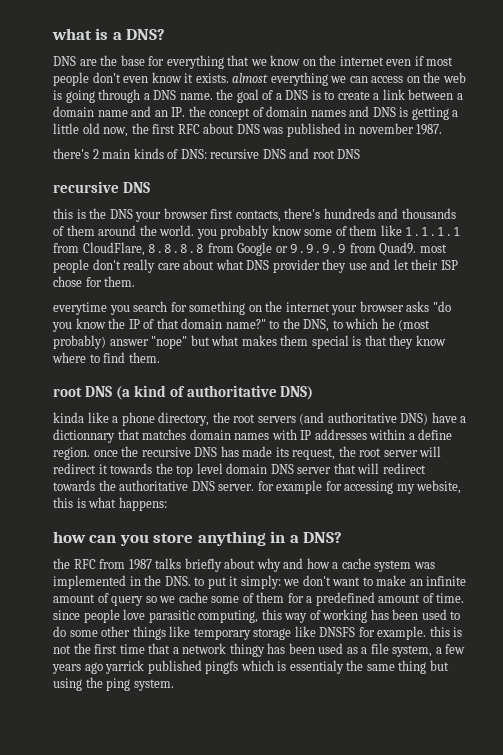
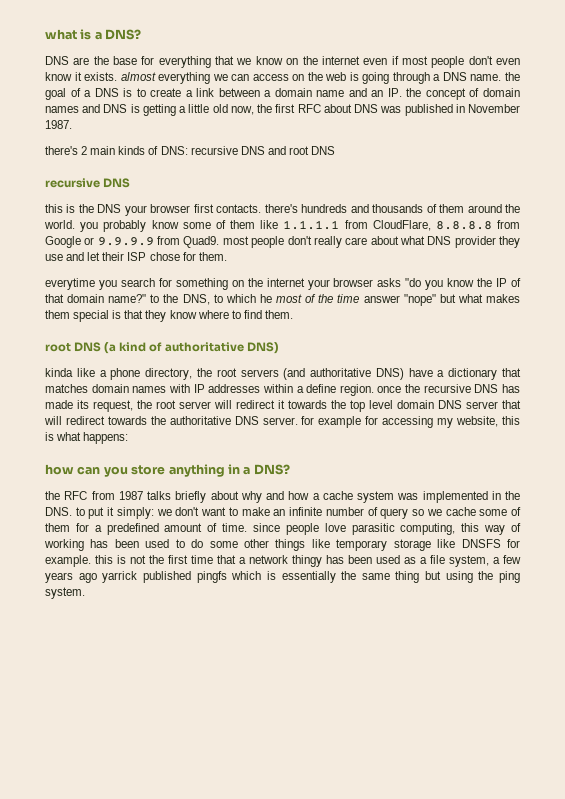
[358,123,414,134] november -> [468,104,521,113] November
[235,210,281,222] contacts, -> [216,204,262,213] contacts.
[398,319,431,331] [53,335,106,349] (most probably) -> [276,294,360,303] most of the time
[53,429,115,443] dictionnary -> [448,368,498,380] dictionary
[53,594,95,603] amount -> [325,507,364,516] number
[289,660,344,674] essentialy -> [281,571,336,583] essentially

